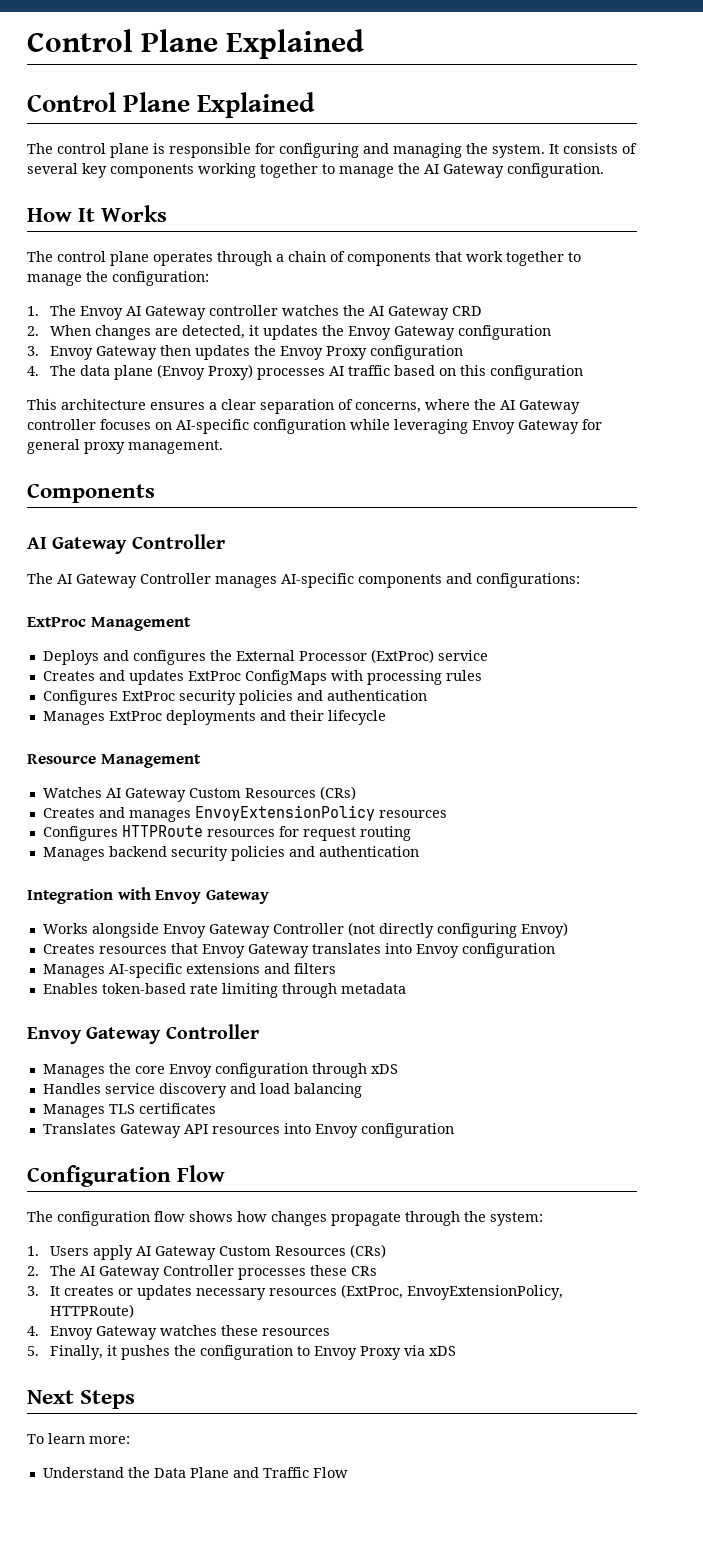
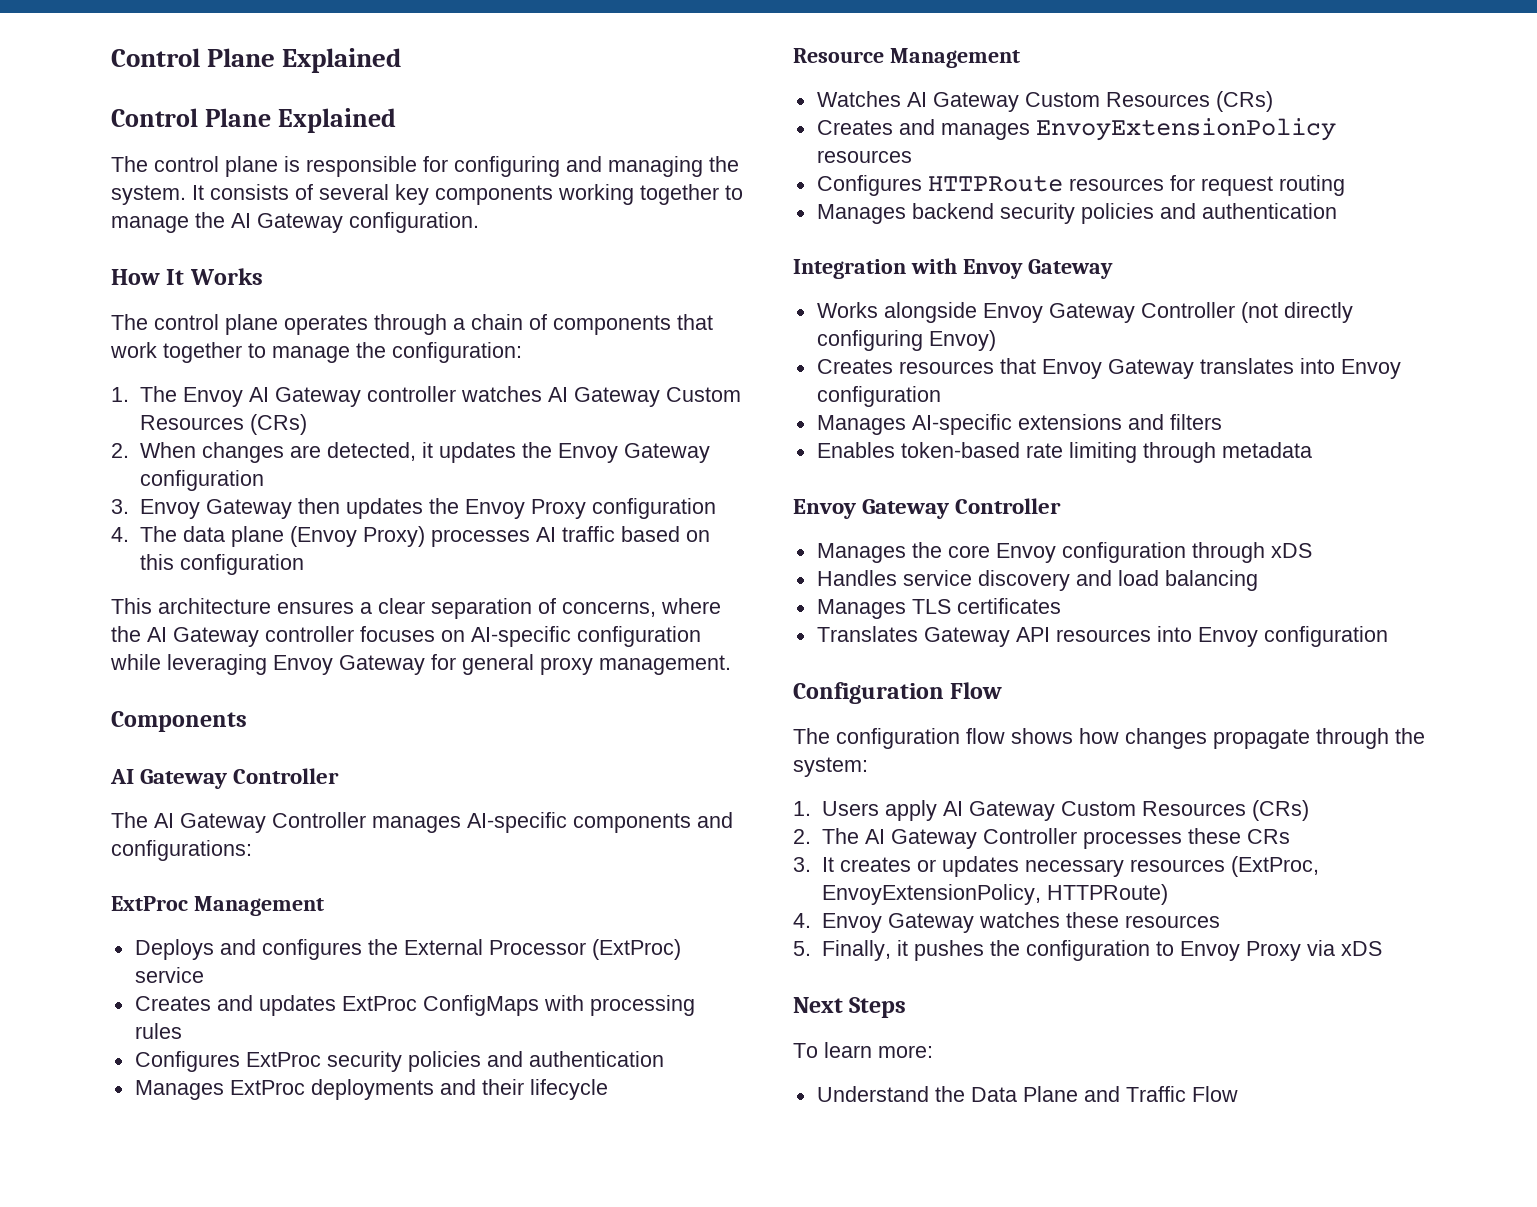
[343,305,483,320] the AI Gateway CRD -> [547,387,741,407] [139,414,307,435] AI Gateway Custom Resources (CRs)

